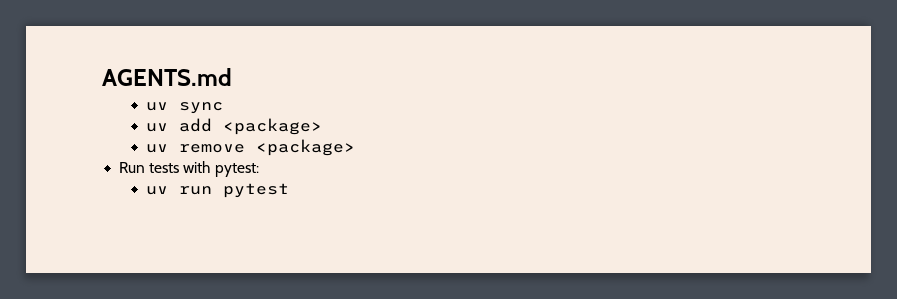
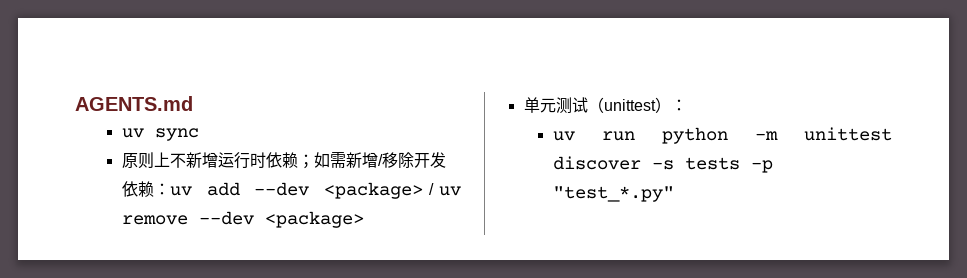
[145,118,322,135] [145,139,355,156] [119,161,259,177] [145,183,289,198] uv add <package> // uv remove <package> // Run tests with pytest: // uv run pytest -> [121,152,446,169] [121,181,461,199] [121,211,364,228] [523,97,687,114] [552,127,892,144] [552,156,773,173] [552,186,674,202] 原则上不新增运行时依赖；如需新增/移除开发依赖：uv add --dev <package> / uv remove --dev <package> // 单元测试（unittest）： // uv run python -m unittest discover -s tests -p "test_*.py"

